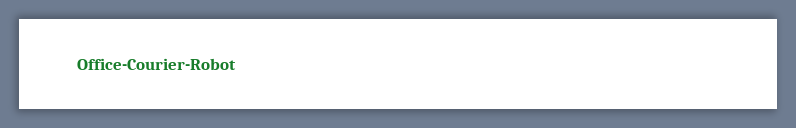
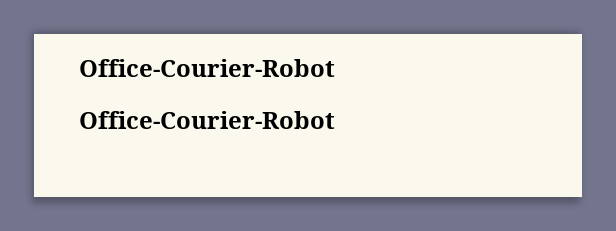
[77,58,236,70] Office-Courier-Robot -> [79,59,335,77] [79,111,335,129] Office-Courier-Robot // Office-Courier-Robot

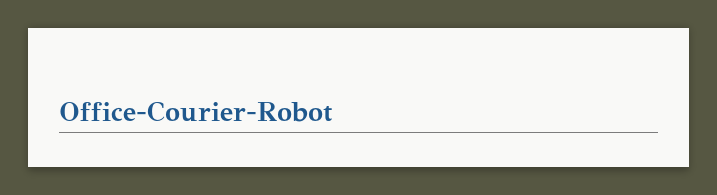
[79,59,335,77] [79,111,335,129] Office-Courier-Robot // Office-Courier-Robot -> [59,101,332,122] Office-Courier-Robot

